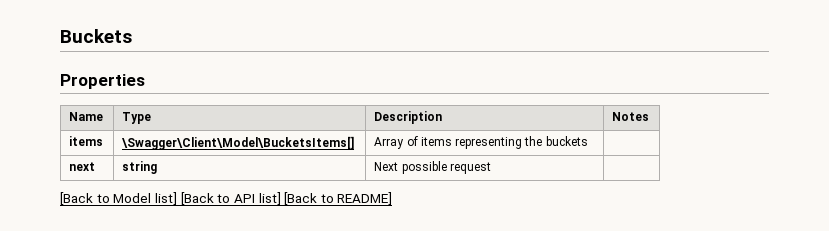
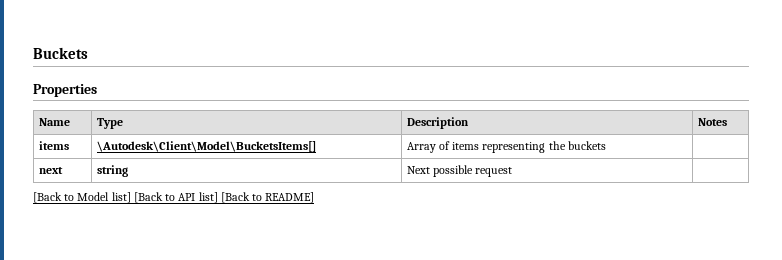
[122,136,355,150] \Swagger\Client\Model\BucketsItems[] -> [96,141,316,152] \Autodesk\Client\Model\BucketsItems[]

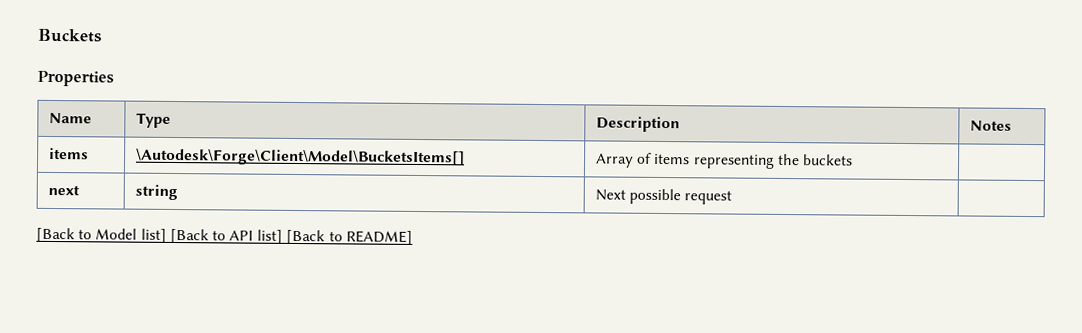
[96,141,316,152] \Autodesk\Client\Model\BucketsItems[] -> [135,148,465,167] \Autodesk\Forge\Client\Model\BucketsItems[]

